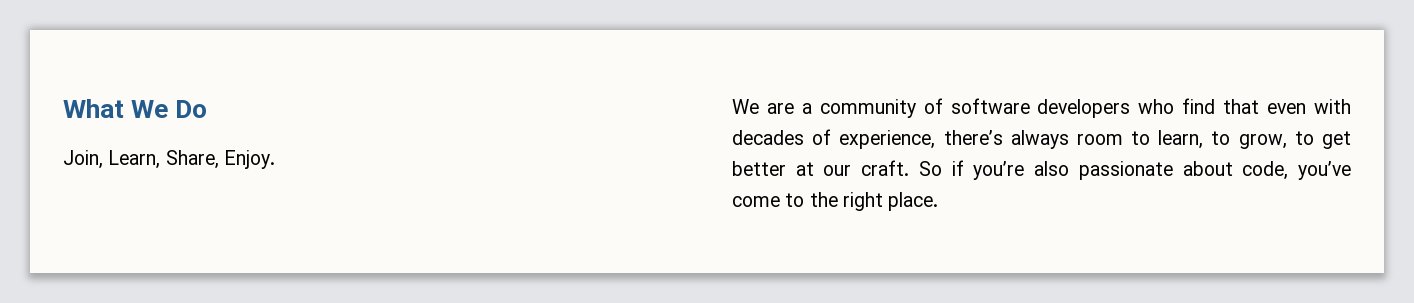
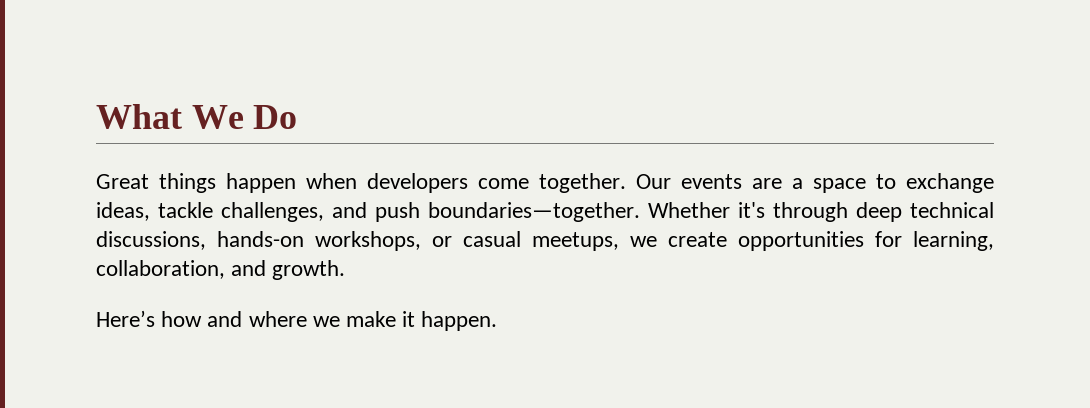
[63,150,275,169] [732,98,1351,118] [732,129,1351,149] [732,160,1351,180] [732,192,939,211] Join, Learn, Share, Enjoy. // We are a community of software developers who find that even with decades of experience, there’s always room to learn, to grow, to get better at our craft. So if you’re also passionate about code, you’ve come to the right place. -> [96,173,994,193] [96,202,994,222] [96,231,994,251] [96,260,346,280] [96,310,498,331] Great things happen when developers come together. Our events are a space to exchange ideas, tackle challenges, and push boundaries—together. Whether it's through deep technical discussions, hands-on workshops, or casual meetups, we create opportunities for learning, collaboration, and growth. // Here’s how and where we make it happen.

